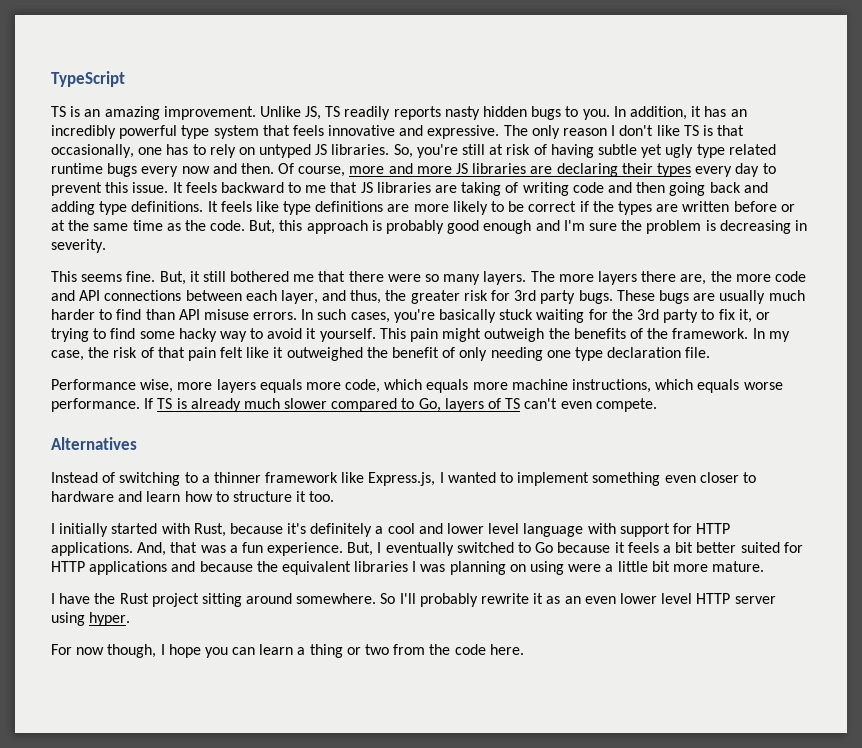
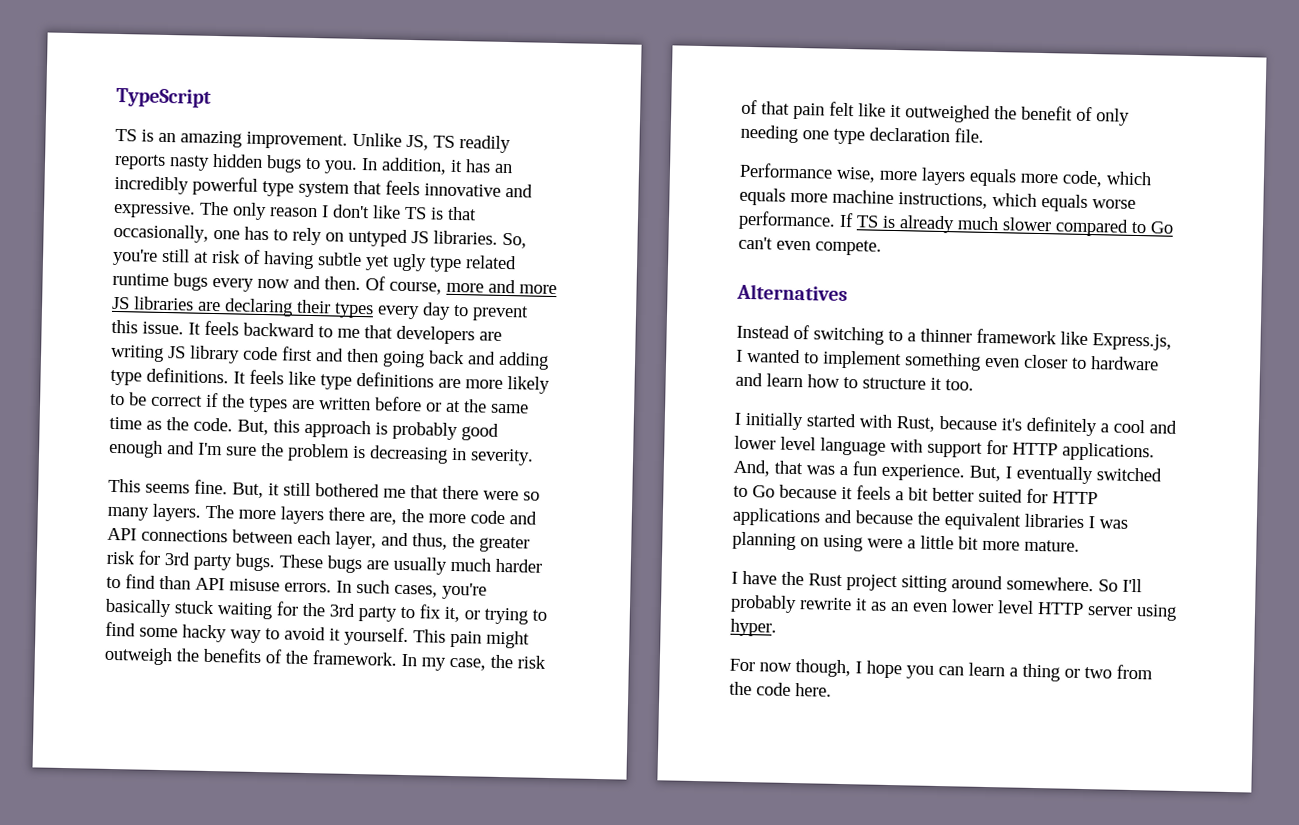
[360,182,604,196] JS libraries are taking of writing code -> [396,325,502,345] [110,344,313,364] developers are writing JS library code first
[418,398,521,412] Go, layers of TS -> [1150,221,1174,234] Go

